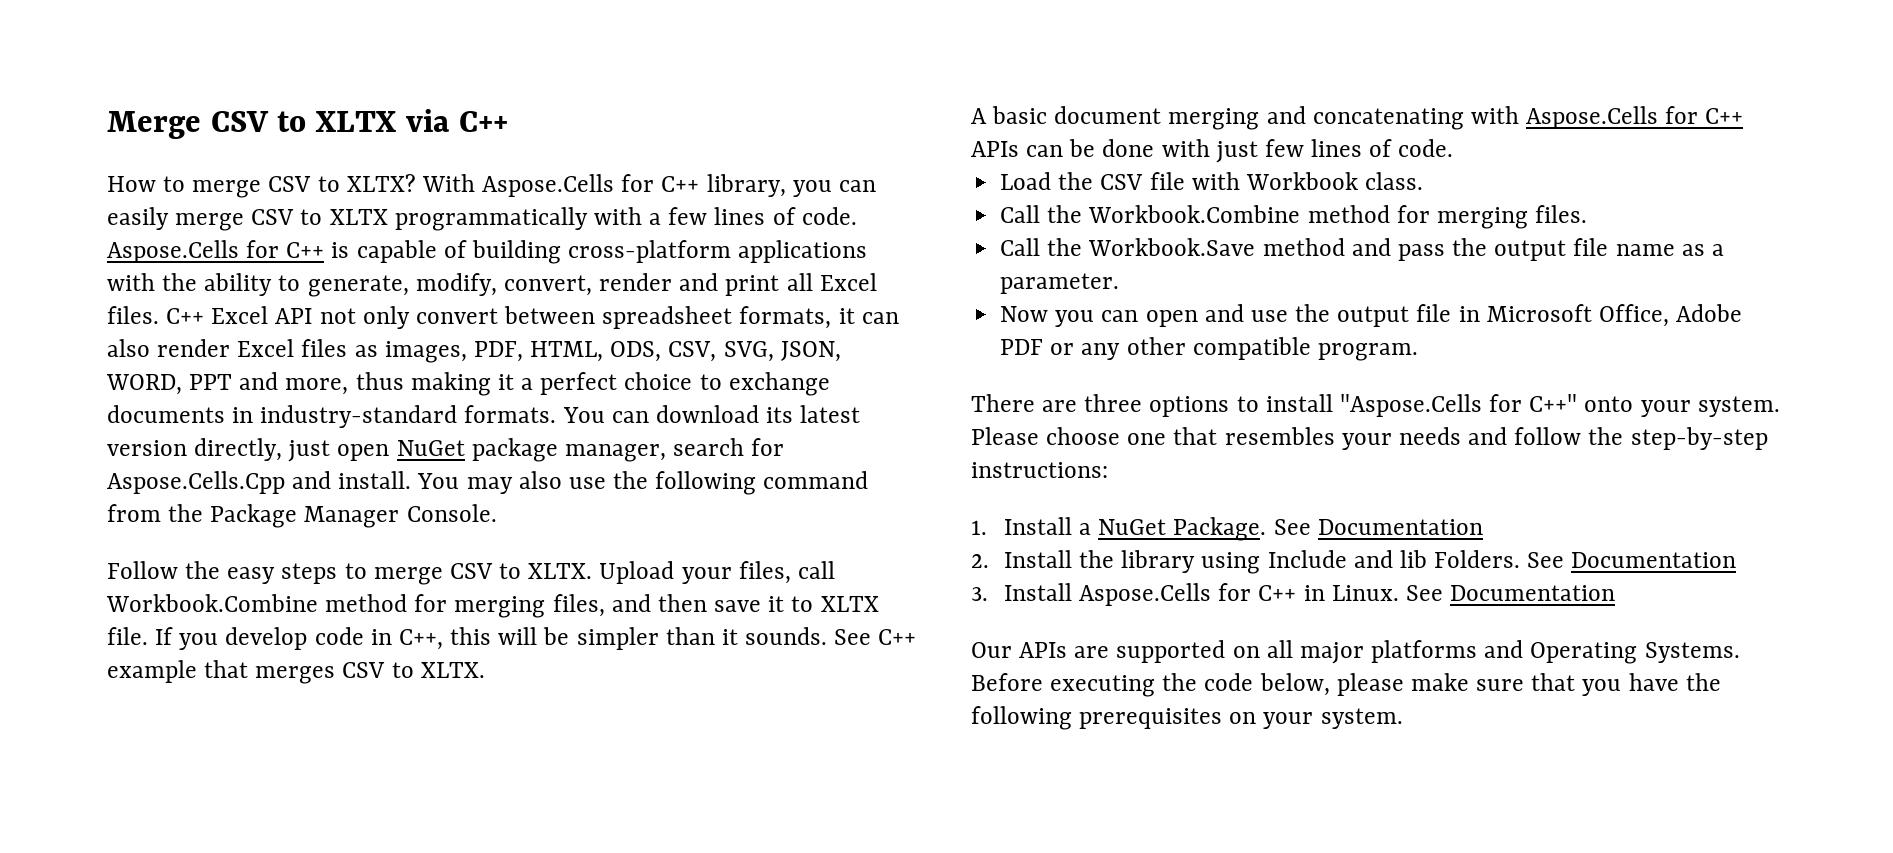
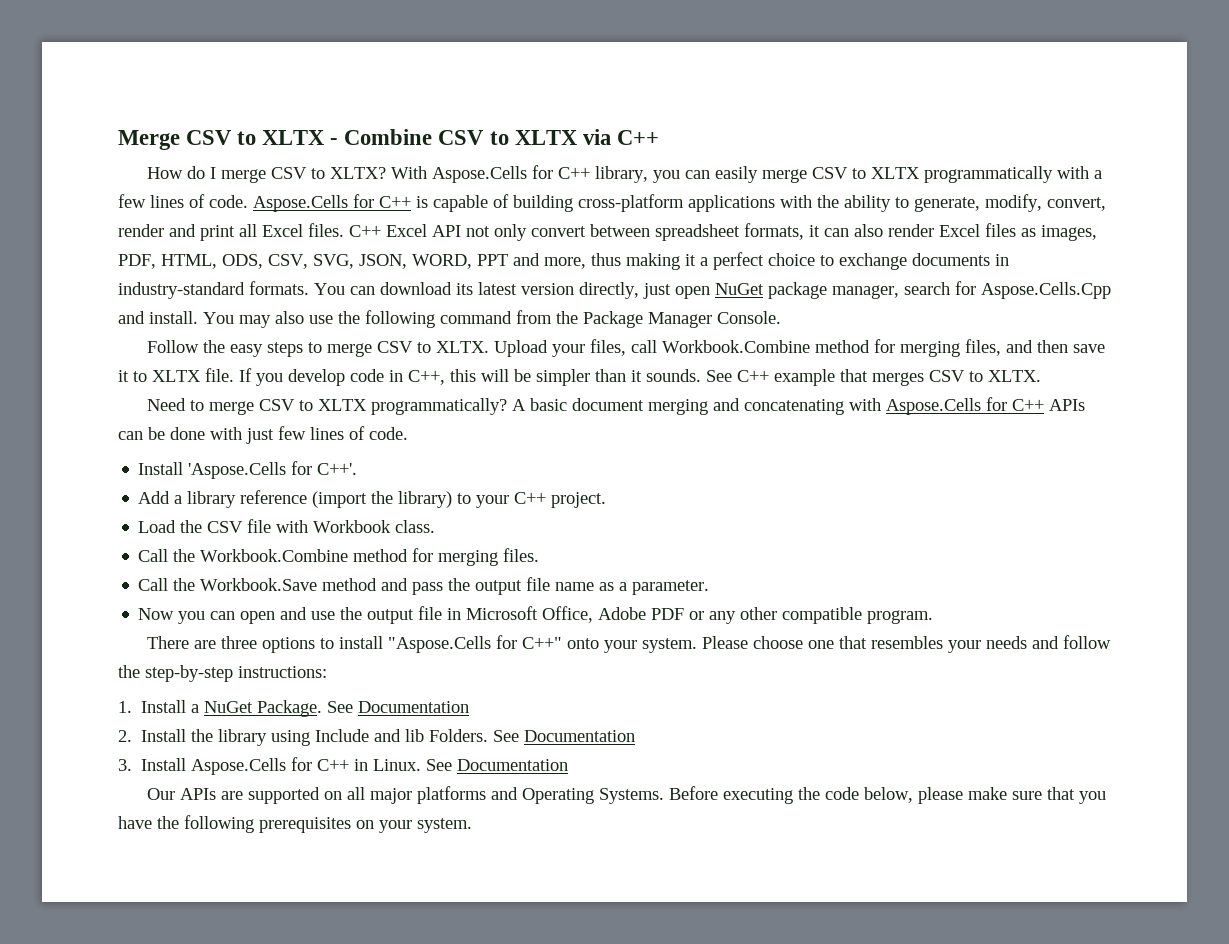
(397, 121) none -> [330,129,577,145] - Combine CSV to XLTX
[163,176,186,192] to -> [186,166,216,179] do I
(485, 670) none -> [146,398,507,415] Need to merge CSV to XLTX programmatically?
(1454, 148) none -> [138,461,358,479] [138,490,607,508] // Install 'Aspose.Cells for C++'. // Add a library reference (import the library) to your C++ project.

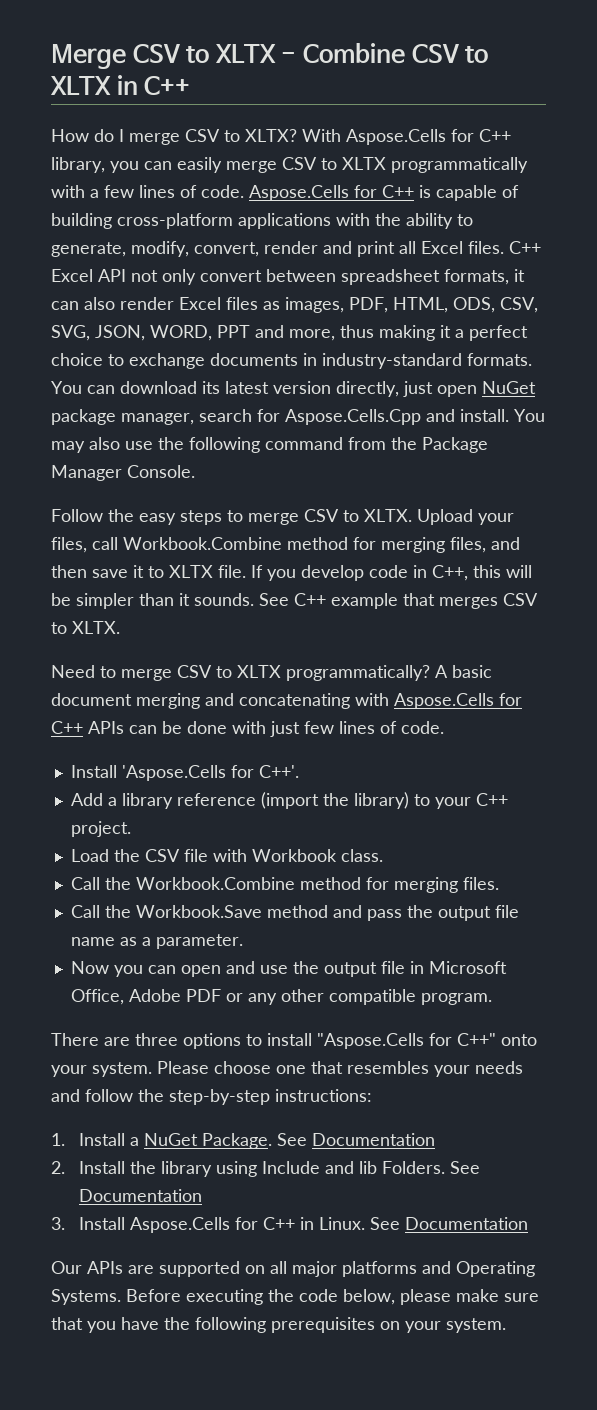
[582,129,611,145] via -> [116,75,138,95] in

